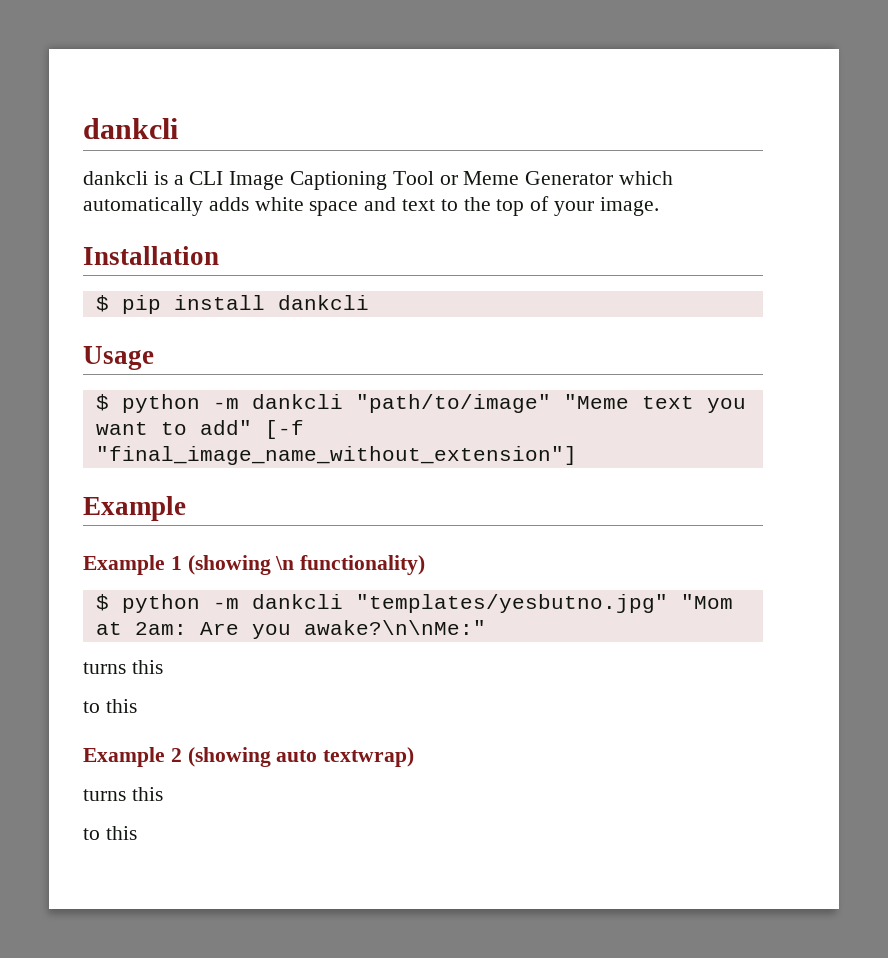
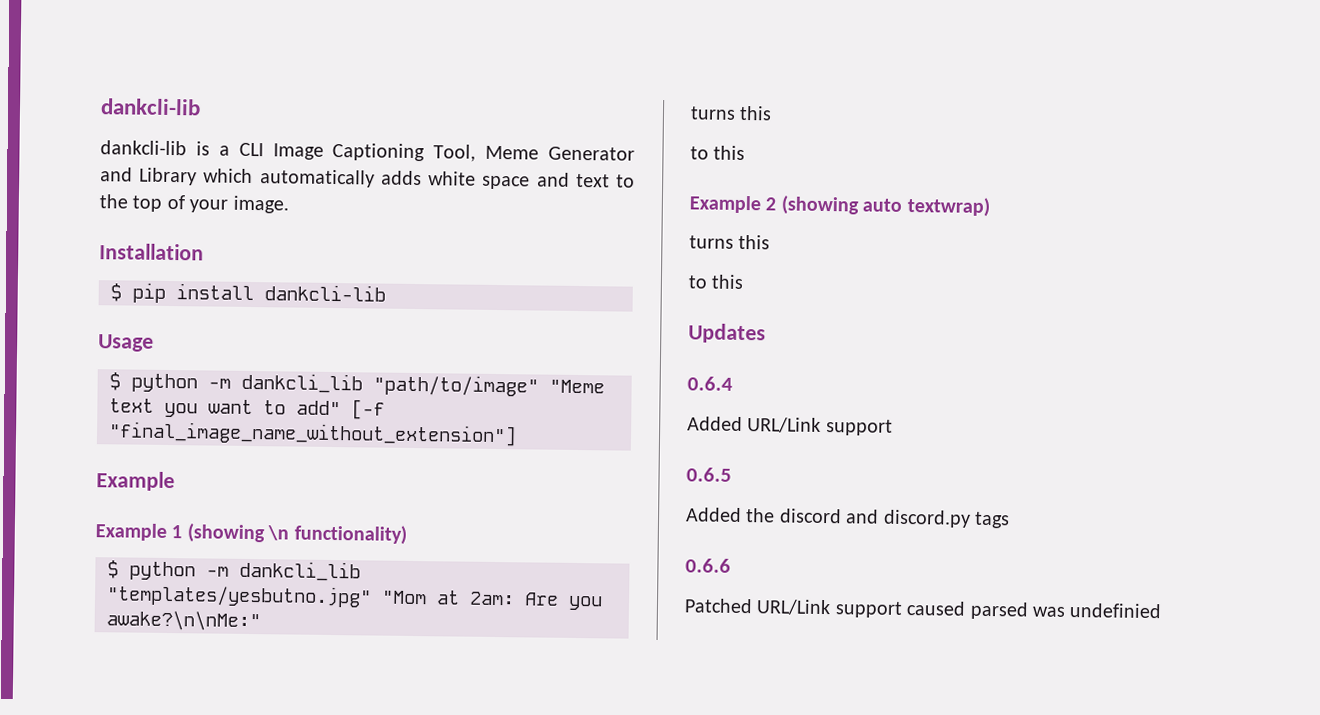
[83,118,178,139] [83,171,148,185] dankcli // dankcli -> [100,98,201,116] [100,140,187,156] dankcli-lib // dankcli-lib
[392,171,614,185] Tool or Meme Generator -> [433,144,635,162] [100,167,198,186] Tool, Meme Generator and Library
[277,295,369,310] dankcli -> [264,284,386,302] dankcli-lib
[251,394,343,409] dankcli -> [241,372,363,394] dankcli_lib
[251,594,343,609] dankcli -> [239,560,361,582] dankcli_lib
(137, 833) none -> [688,323,766,344] [687,376,733,391] [687,416,893,436] [686,467,732,482] [686,507,1010,529] [685,558,731,573] [684,598,1163,620] // Updates // 0.6.4 // Added URL/Link support // 0.6.5 // Added the discord and discord.py tags // 0.6.6 // Patched URL/Link support caused parsed was undefinied

